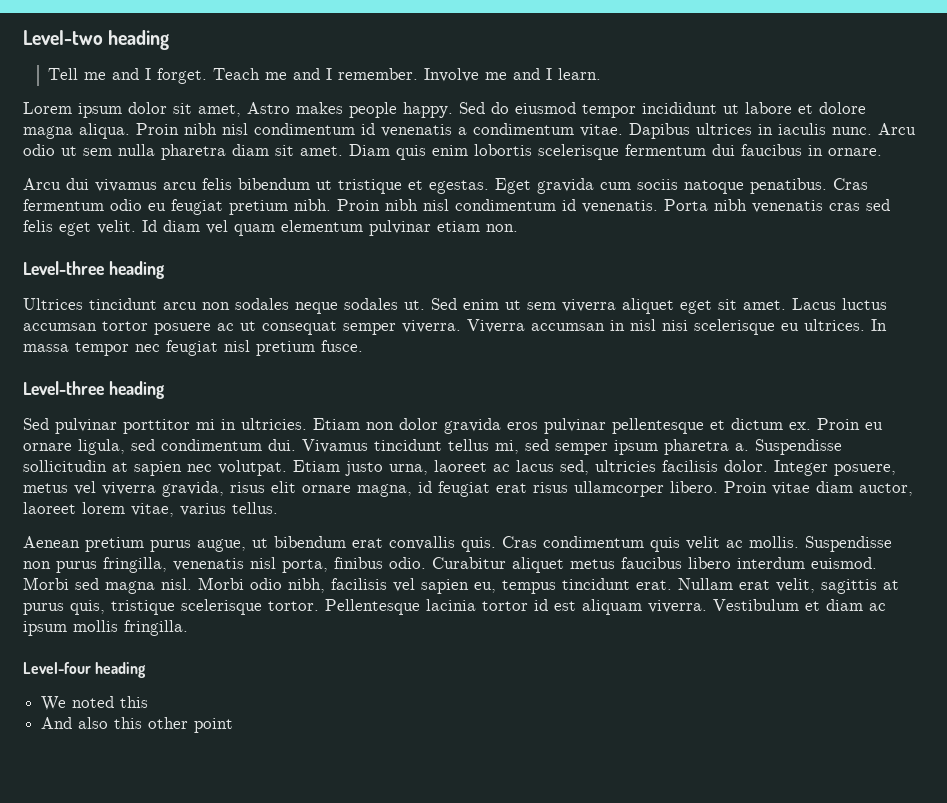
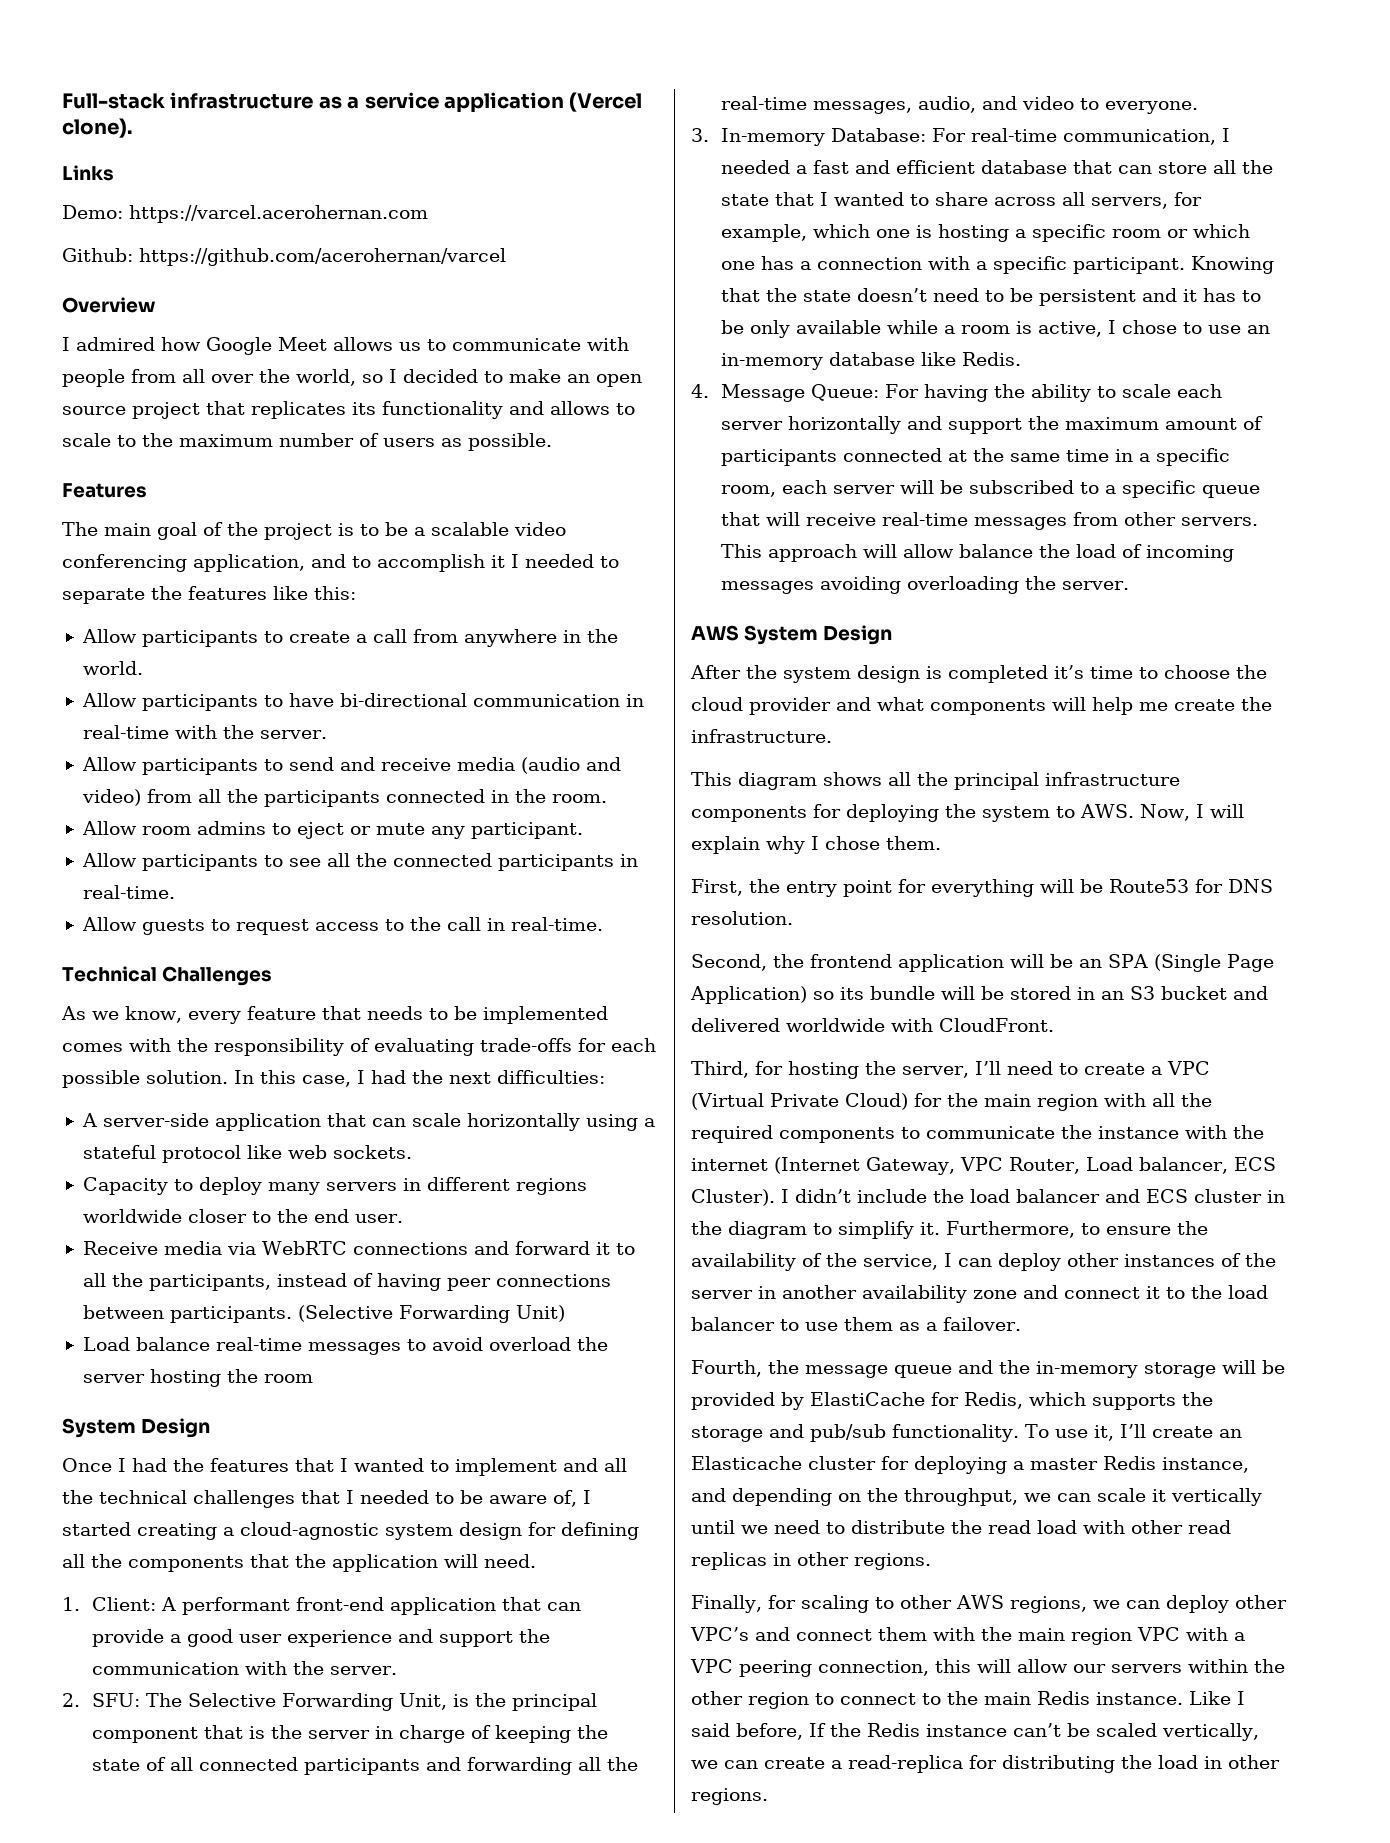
[23,30,170,50] [48,68,602,84] [23,102,866,118] [23,123,916,139] [23,144,882,160] [23,178,868,194] [23,199,890,215] [23,220,518,236] [23,261,164,279] [23,298,887,314] [23,319,887,335] [23,340,363,356] [23,381,164,399] [23,418,883,434] [23,439,842,455] [23,460,896,476] [23,481,913,497] [23,502,278,517] [23,536,892,552] [23,557,877,573] [23,577,899,594] [23,599,886,615] [23,620,188,636] [23,662,147,678] [41,696,149,711] [41,717,234,733] Level-two heading // Tell me and I forget. Teach me and I remember. Involve me and I learn. // Lorem ipsum dolor sit amet, Astro makes people happy. Sed do eiusmod tempor incididunt ut labore et dolore magna aliqua. Proin nibh nisl condimentum id venenatis a condimentum vitae. Dapibus ultrices in iaculis nunc. Arcu odio ut sem nulla pharetra diam sit amet. Diam quis enim lobortis scelerisque fermentum dui faucibus in ornare. // Arcu dui vivamus arcu felis bibendum ut tristique et egestas. Eget gravida cum sociis natoque penatibus. Cras fermentum odio eu feugiat pretium nibh. Proin nibh nisl condimentum id venenatis. Porta nibh venenatis cras sed felis eget velit. Id diam vel quam elementum pulvinar etiam non. // Level-three heading // Ultrices tincidunt arcu non sodales neque sodales ut. Sed enim ut sem viverra aliquet eget sit amet. Lacus luctus accumsan tortor posuere ac ut consequat semper viverra. Viverra accumsan in nisl nisi scelerisque eu ultrices. In massa tempor nec feugiat nisl pretium fusce. // Level-three heading // Sed pulvinar porttitor mi in ultricies. Etiam non dolor gravida eros pulvinar pellentesque et dictum ex. Proin eu ornare ligula, sed condimentum dui. Vivamus tincidunt tellus mi, sed semper ipsum pharetra a. Suspendisse sollicitudin at sapien nec volutpat. Etiam justo urna, laoreet ac lacus sed, ultricies facilisis dolor. Integer posuere, metus vel viverra gravida, risus elit ornare magna, id feugiat erat risus ullamcorper libero. Proin vitae diam auctor, laoreet lorem vitae, varius tellus. // Aenean pretium purus augue, ut bibendum erat convallis quis. Cras condimentum quis velit ac mollis. Suspendisse non purus fringilla, venenatis nisl porta, finibus odio. Curabitur aliquet metus faucibus libero interdum euismod. Morbi sed magna nisl. Morbi odio nibh, facilisis vel sapien eu, tempus tincidunt erat. Nullam erat velit, sagittis at purus quis, tristique scelerisque tortor. Pellentesque lacinia tortor id est aliquam viverra. Vestibulum et diam ac ipsum mollis fringilla. // Level-four heading // We noted this // And also this other point -> [62,92,643,113] [62,118,132,138] [62,165,114,181] [62,205,428,223] [62,248,506,266] [62,297,156,313] [62,337,629,355] [62,369,642,387] [62,401,635,419] [62,433,552,451] [62,483,147,498] [62,522,566,540] [62,554,619,572] [62,586,356,604] [81,629,618,647] [82,661,143,675] [81,693,644,711] [82,725,327,739] [81,757,621,775] [81,789,607,807] [81,821,583,839] [81,853,638,871] [82,885,175,899] [81,917,603,935] [62,966,273,986] [61,1006,608,1024] [62,1038,656,1056] [62,1070,605,1088] [81,1113,655,1131] [82,1145,412,1163] [82,1177,587,1195] [82,1209,403,1223] [82,1241,635,1255] [82,1273,611,1291] [82,1305,565,1323] [82,1337,608,1355] [82,1369,313,1387] [62,1418,211,1438] [62,1458,627,1476] [62,1490,591,1508] [62,1522,639,1540] [62,1554,536,1572] [62,1597,582,1615] [92,1629,551,1647] [92,1661,398,1675] [62,1693,598,1711] [92,1725,609,1743] [92,1757,639,1775] [721,96,1199,114] [691,128,1231,146] [721,160,1274,174] [721,192,1203,209] [721,224,1251,242] [721,256,1275,274] [721,288,1262,306] [721,320,1271,338] [721,352,1022,370] [691,384,1223,402] [721,416,1264,434] [721,448,1231,466] [721,480,1261,498] [721,512,1259,530] [721,544,1235,562] [721,576,1130,594] [691,625,893,645] [690,665,1267,683] [691,697,1272,715] [691,729,832,743] [691,772,1180,790] [691,804,1244,822] [691,836,941,854] [691,879,1273,897] [691,911,793,925] [691,954,1274,972] [690,986,1268,1004] [691,1018,1054,1032] [691,1061,1210,1079] [691,1093,1212,1111] [691,1125,1264,1143] [691,1157,1276,1175] [691,1189,1285,1206] [691,1221,1208,1239] [691,1253,1276,1271] [691,1285,1268,1303] [691,1317,1021,1331] [691,1360,1285,1378] [691,1392,1213,1410] [691,1424,1242,1442] [691,1456,1249,1474] [691,1488,1262,1506] [691,1520,1231,1534] [691,1552,931,1570] [691,1595,1287,1613] [690,1627,1245,1645] [690,1659,1285,1677] [691,1691,1245,1709] [691,1723,1259,1741] [691,1755,1280,1773] [691,1788,768,1805] Full-stack infrastructure as a service application (Vercel clone). // Links // Demo: https://varcel.acerohernan.com // Github: https://github.com/acerohernan/varcel // Overview // I admired how Google Meet allows us to communicate with people from all over the world, so I decided to make an open source project that replicates its functionality and allows to scale to the maximum number of users as possible. // Features // The main goal of the project is to be a scalable video conferencing application, and to accomplish it I needed to separate the features like this: // Allow participants to create a call from anywhere in the world. // Allow participants to have bi-directional communication in real-time with the server. // Allow participants to send and receive media (audio and video) from all the participants connected in the room. // Allow room admins to eject or mute any participant. // Allow participants to see all the connected participants in real-time. // Allow guests to request access to the call in real-time. // Technical Challenges // As we know, every feature that needs to be implemented comes with the responsibility of evaluating trade-offs for each possible solution. In this case, I had the next difficulties: // A server-side application that can scale horizontally using a stateful protocol like web sockets. // Capacity to deploy many servers in different regions worldwide closer to the end user. // Receive media via WebRTC connections and forward it to all the participants, instead of having peer connections between participants. (Selective Forwarding Unit) // Load balance real-time messages to avoid overload the server hosting the room // System Design // Once I had the features that I wanted to implement and all the technical challenges that I needed to be aware of, I started creating a cloud-agnostic system design for defining all the components that the application will need. // 1. Client: A performant front-end application that can provide a good user experience and support the communication with the server. // 2. SFU: The Selective Forwarding Unit, is the principal component that is the server in charge of keeping the state of all connected participants and forwarding all the real-time messages, audio, and video to everyone. // 3. In-memory Database: For real-time communication, I needed a fast and efficient database that can store all the state that I wanted to share across all servers, for example, which one is hosting a specific room or which one has a connection with a specific participant. Knowing that the state doesn’t need to be persistent and it has to be only available while a room is active, I chose to use an in-memory database like Redis. // 4. Message Queue: For having the ability to scale each server horizontally and support the maximum amount of participants connected at the same time in a specific room, each server will be subscribed to a specific queue that will receive real-time messages from other servers. This approach will allow balance the load of incoming messages avoiding overloading the server. // AWS System Design // After the system design is completed it’s time to choose the cloud provider and what components will help me create the infrastructure. // This diagram shows all the principal infrastructure components for deploying the system to AWS. Now, I will explain why I chose them. // First, the entry point for everything will be Route53 for DNS resolution. // Second, the frontend application will be an SPA (Single Page Application) so its bundle will be stored in an S3 bucket and delivered worldwide with CloudFront. // Third, for hosting the server, I’ll need to create a VPC (Virtual Private Cloud) for the main region with all the required components to communicate the instance with the internet (Internet Gateway, VPC Router, Load balancer, ECS Cluster). I didn’t include the load balancer and ECS cluster in the diagram to simplify it. Furthermore, to ensure the availability of the service, I can deploy other instances of the server in another availability zone and connect it to the load balancer to use them as a failover. // Fourth, the message queue and the in-memory storage will be provided by ElastiCache for Redis, which supports the storage and pub/sub functionality. To use it, I’ll create an Elasticache cluster for deploying a master Redis instance, and depending on the throughput, we can scale it vertically until we need to distribute the read load with other read replicas in other regions. // Finally, for scaling to other AWS regions, we can deploy other VPC’s and connect them with the main region VPC with a VPC peering connection, this will allow our servers within the other region to connect to the main Redis instance. Like I said before, If the Redis instance can’t be scaled vertically, we can create a read-replica for distributing the load in other regions.

